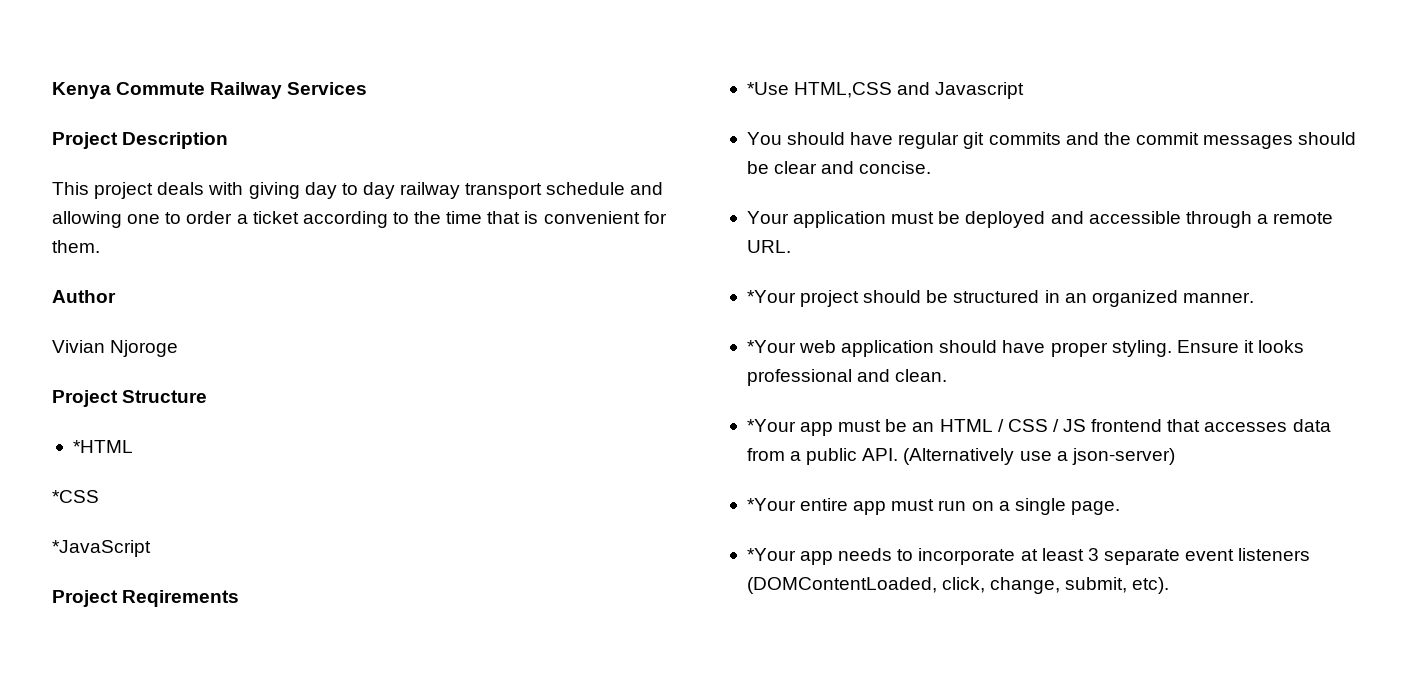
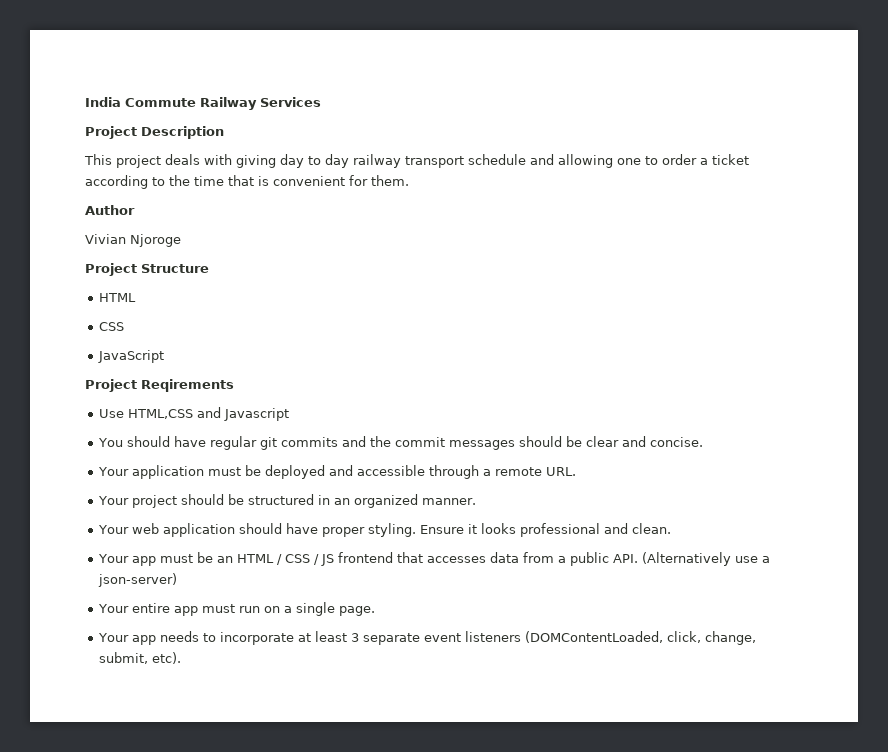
[52,82,111,99] Kenya -> [85,97,121,107] India
[72,440,133,453] [52,490,99,503] [52,540,151,557] *HTML // *CSS // *JavaScript -> [99,293,137,302] [99,322,125,331] [98,350,165,363] HTML // CSS // JavaScript
[746,82,789,95] *Use -> [99,409,125,418] Use
[746,290,796,303] *Your -> [98,496,130,505] Your
[746,340,796,353] *Your -> [98,525,130,534] Your
[746,419,796,432] *Your -> [98,554,130,563] Your
[746,498,796,511] *Your -> [98,604,130,613] Your
[746,548,796,561] *Your -> [98,633,130,642] Your

